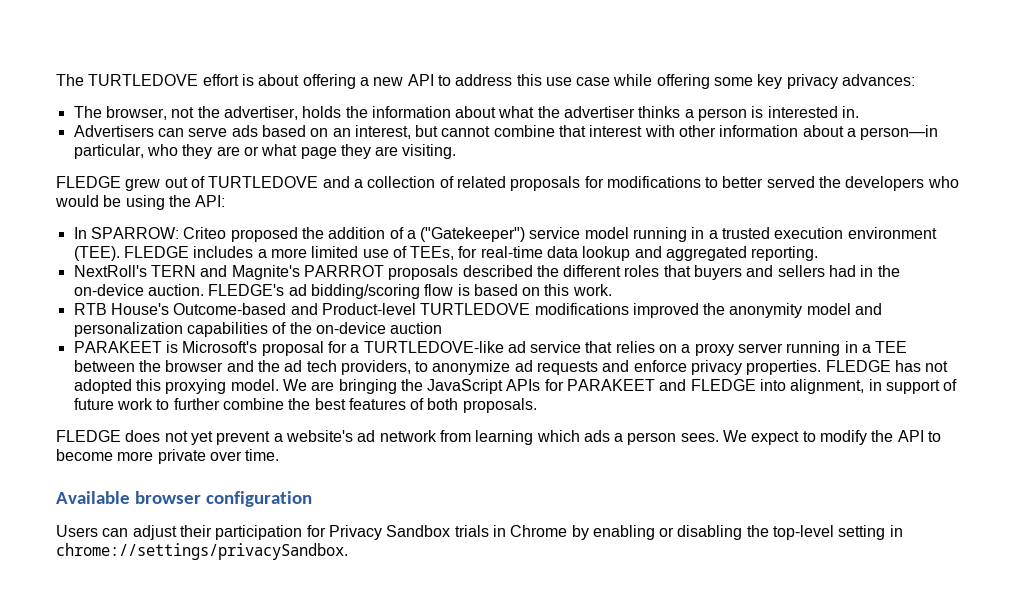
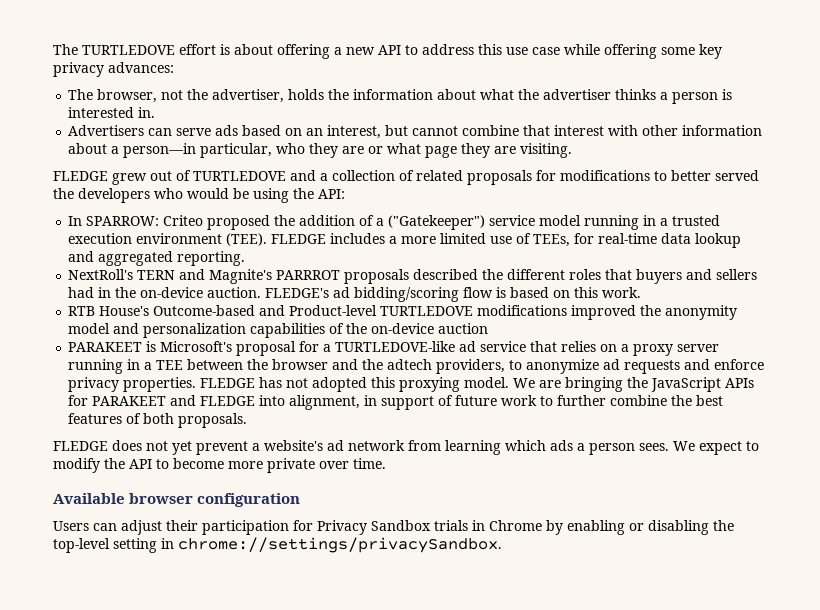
[284,360,337,372] ad tech -> [387,359,433,370] adtech

